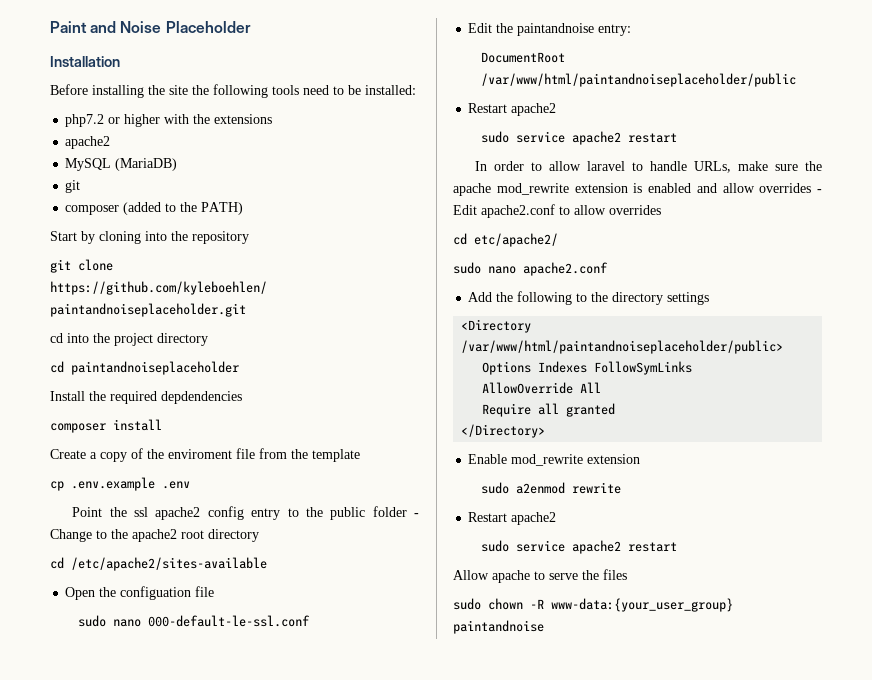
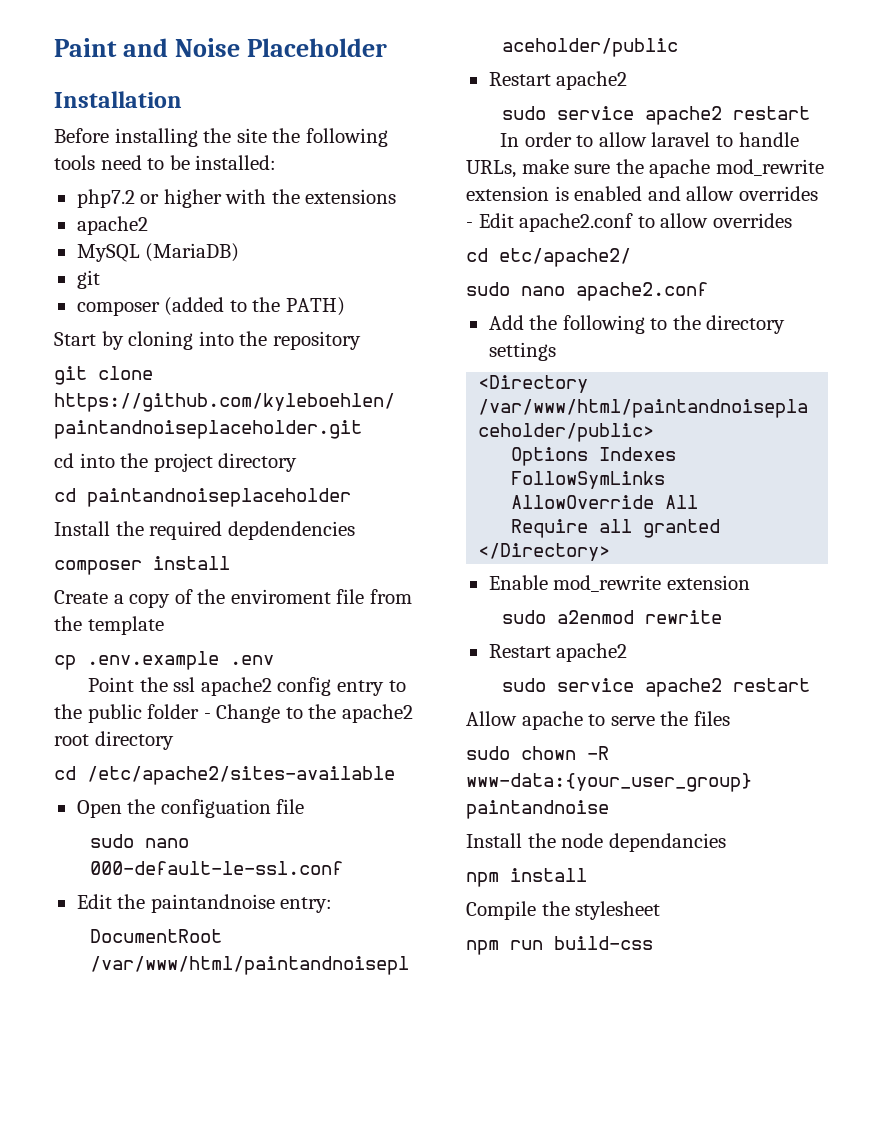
(544, 627) none -> [466,833,726,852] [466,868,587,887] [466,901,661,920] [466,936,653,955] // Install the node dependancies // npm install // Compile the stylesheet // npm run build-css

